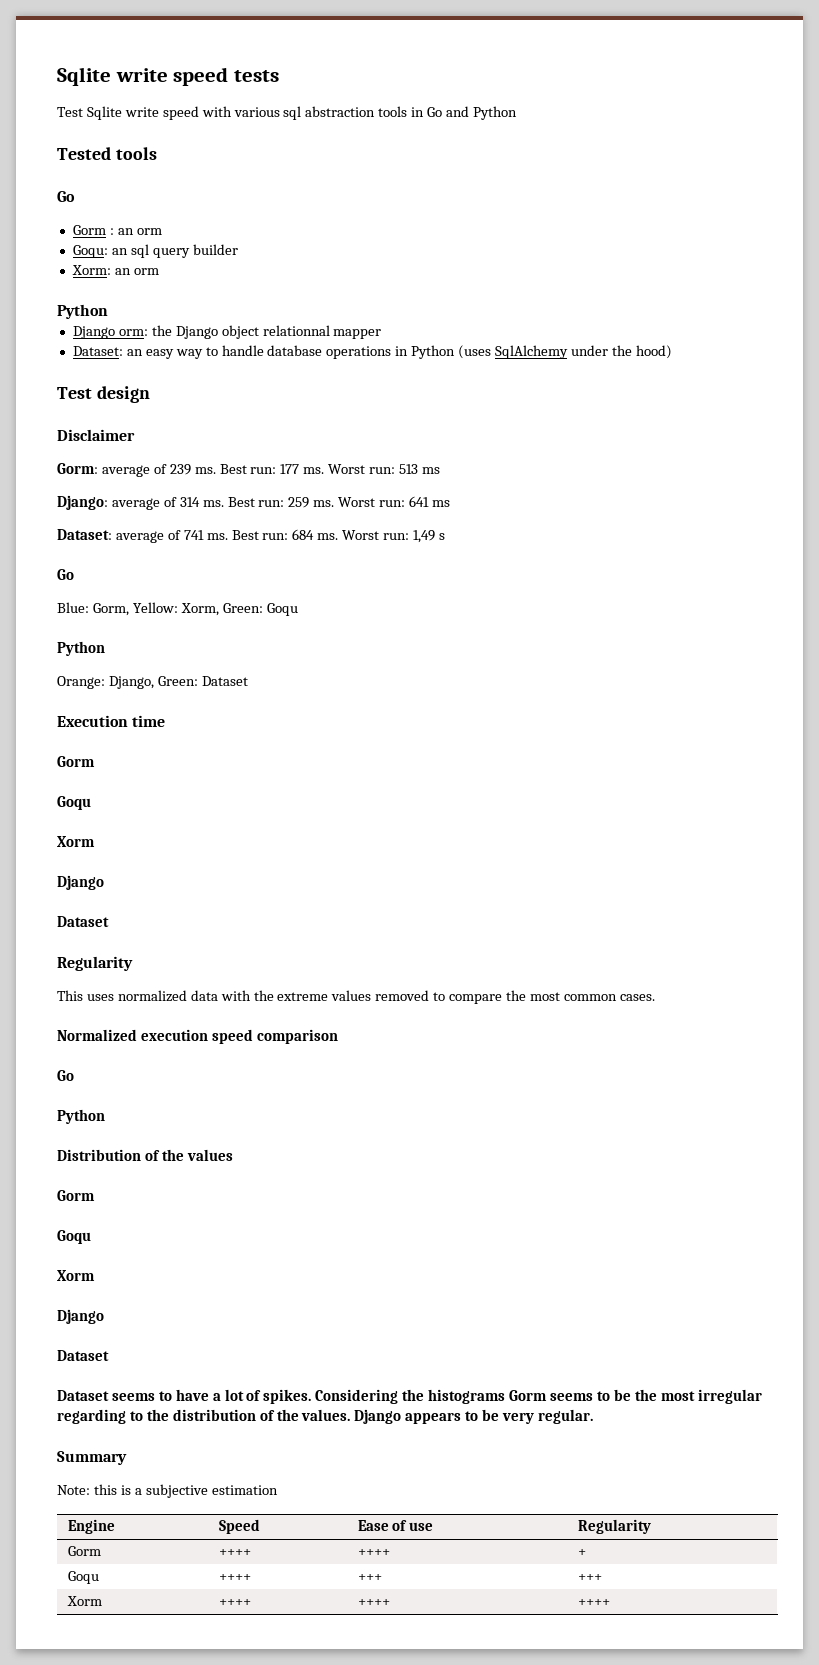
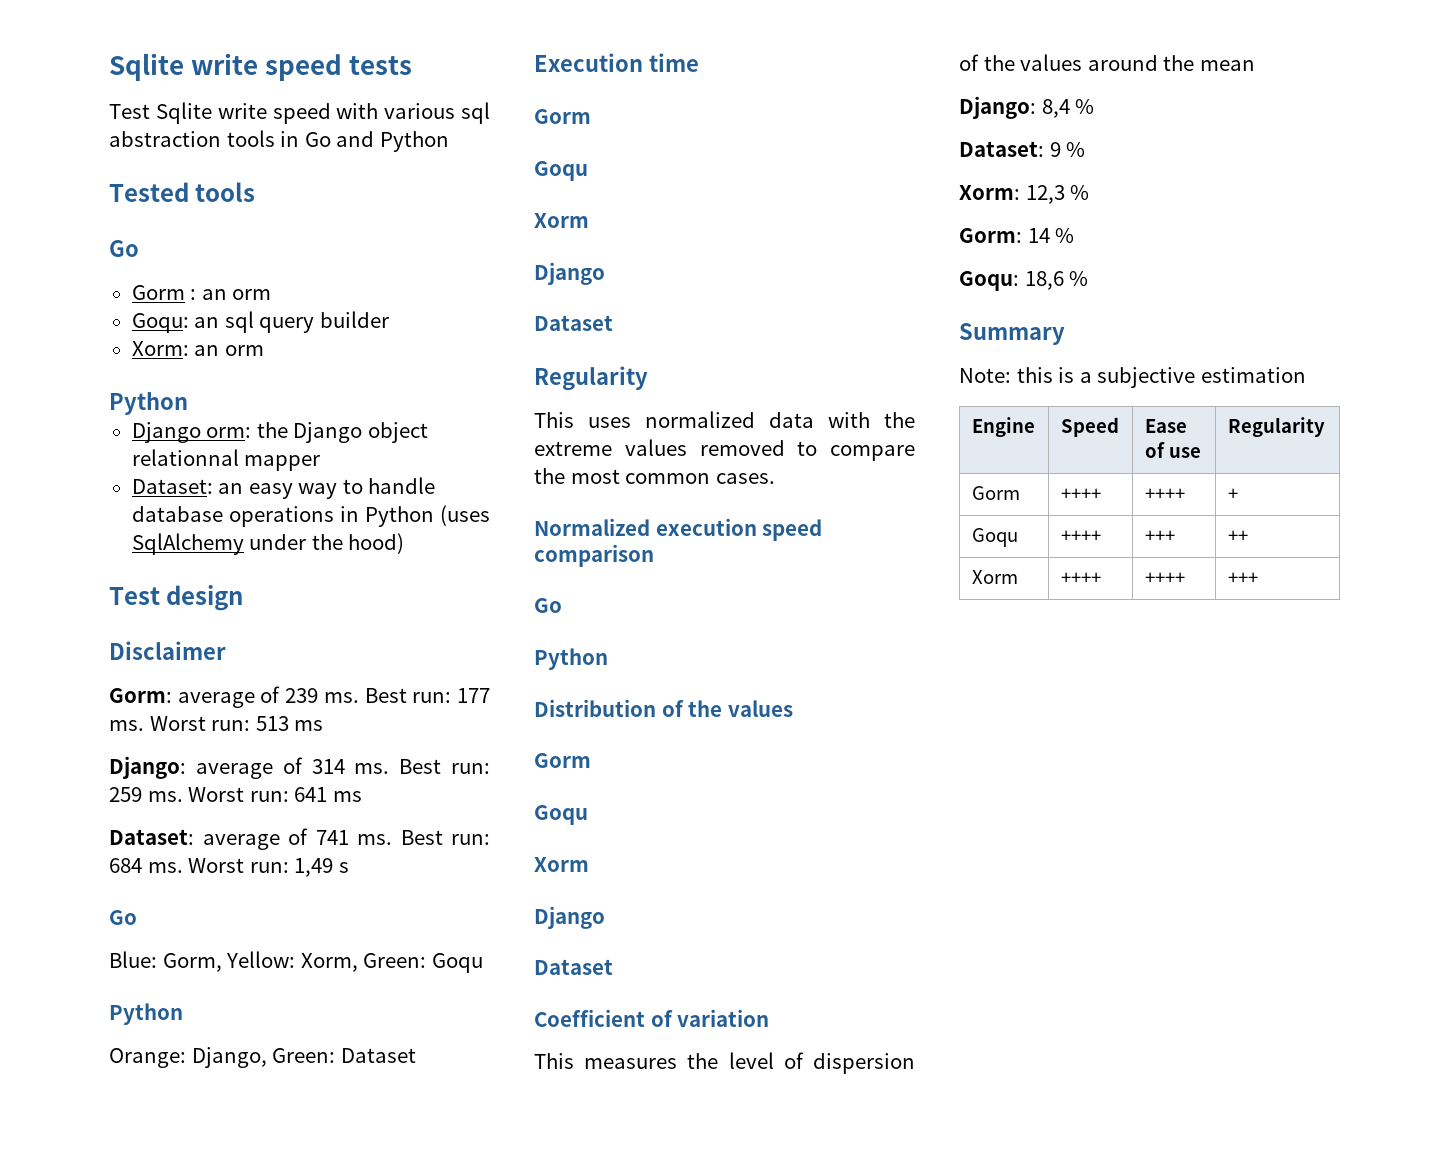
[57,1389,762,1404] [57,1409,593,1424] Dataset seems to have a lot of spikes. Considering the histograms Gorm seems to be the most irregular regarding to the distribution of the values. Django appears to be very regular. -> [534,1009,770,1027] [534,1052,915,1074] [959,54,1255,71] [959,96,1095,119] [959,141,1086,157] [959,185,1090,204] [959,228,1075,243] [959,271,1089,291] Coefficient of variation // This measures the level of dispersion of the values around the mean // Django: 8,4 % // Dataset: 9 % // Xorm: 12,3 % // Gorm: 14 % // Goqu: 18,6 %
[577,1574,602,1581] +++ -> [1227,530,1248,542] ++
[577,1599,610,1606] ++++ -> [1227,572,1258,584] +++

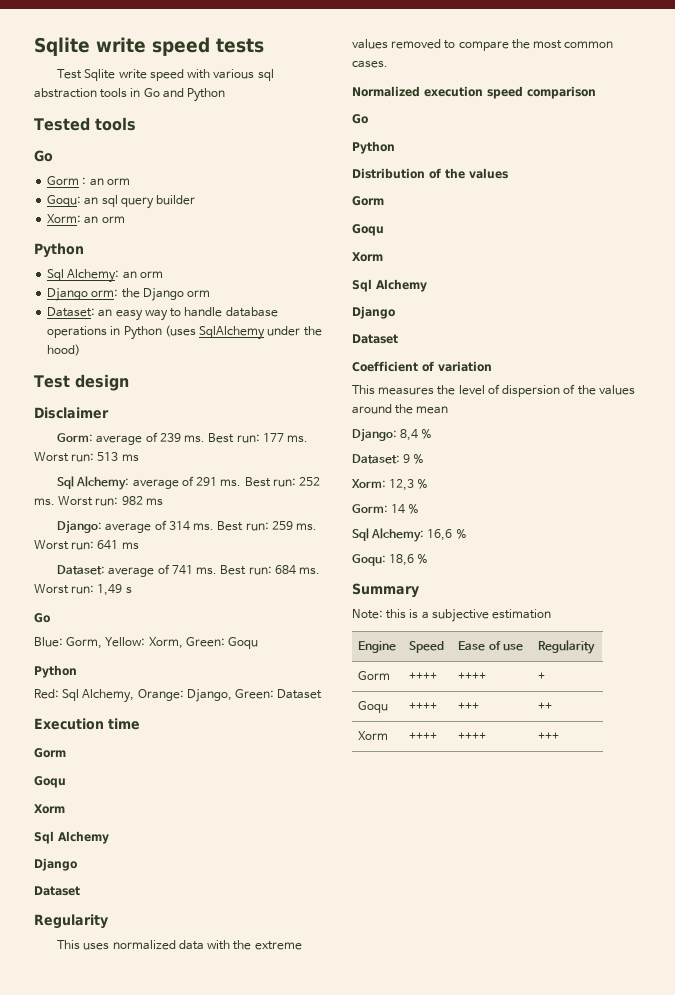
(188, 403) none -> [47,269,163,283] // Sql Alchemy: an orm
[367,422,428,443] [131,449,321,471] object relationnal mapper -> [187,290,211,297] orm
(324, 725) none -> [57,476,321,490] [34,496,163,506] // Sql Alchemy: average of 291 ms. Best run: 252 ms. Worst run: 982 ms
(183, 1014) none -> [34,689,135,703] Red: Sql Alchemy,
(589, 220) none -> [34,831,109,844] // Sql Alchemy
(589, 864) none -> [352,279,427,292] // Sql Alchemy
(1075, 235) none -> [352,528,467,542] // Sql Alchemy: 16,6 %

